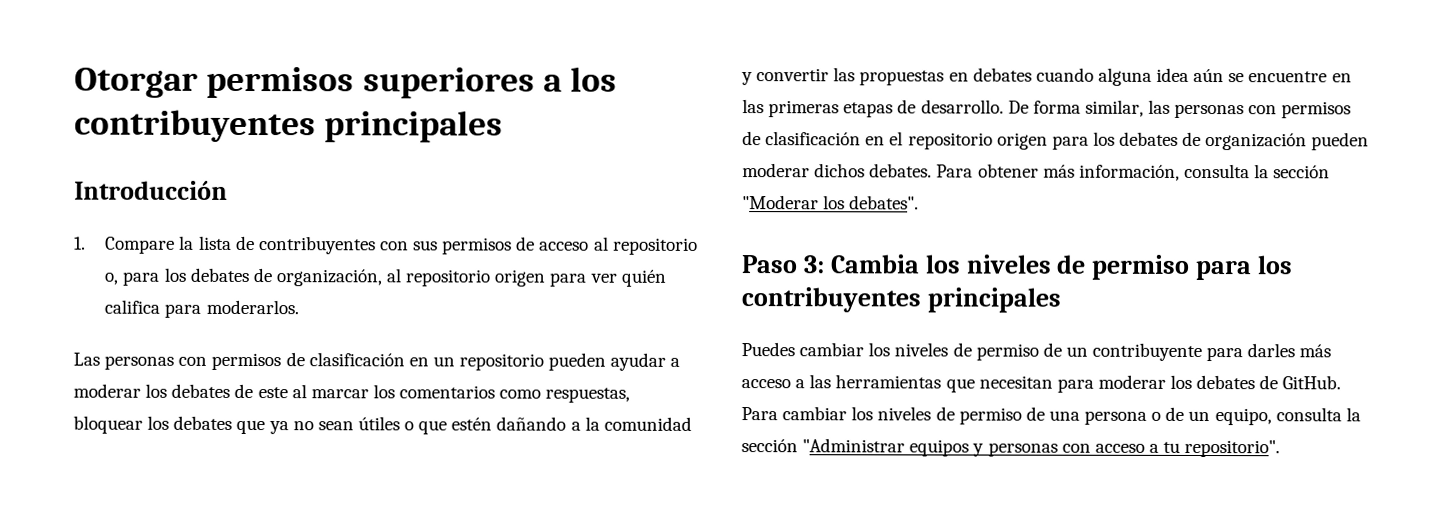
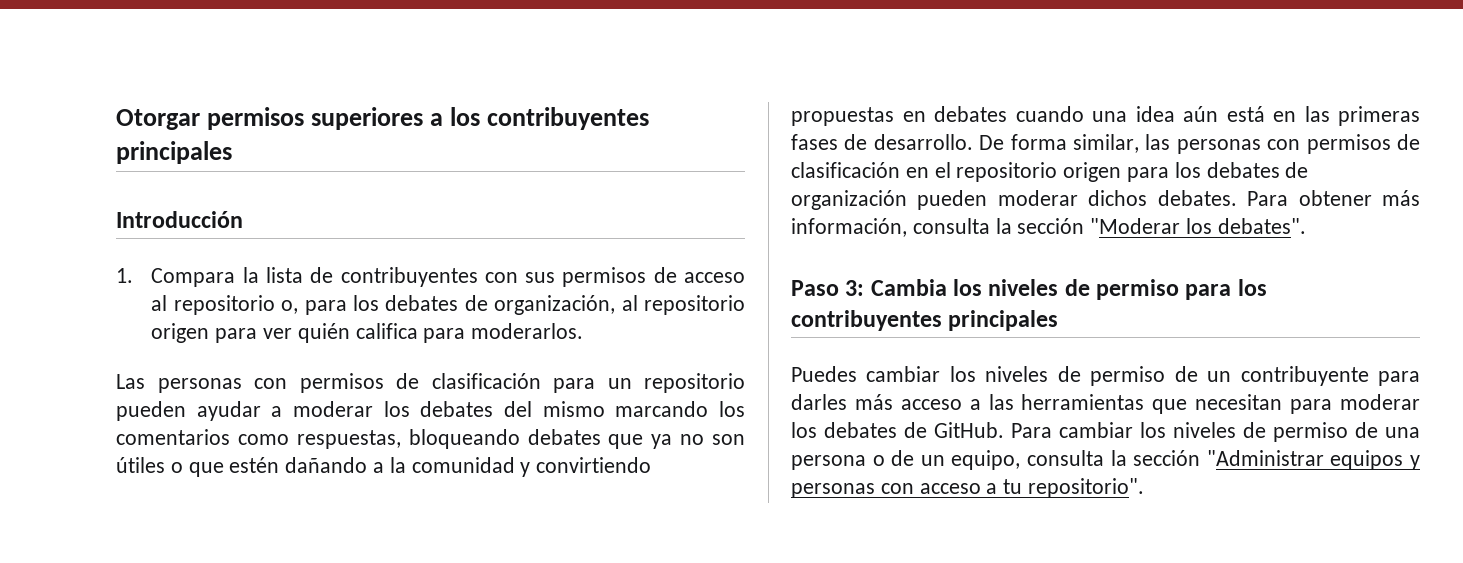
[105,236,176,254] Compare -> [151,268,236,287] Compara
[408,357,429,367] en -> [553,378,595,393] para
[234,383,369,399] de este al marcar -> [504,401,709,417] del mismo marcando
[73,415,170,434] bloquear los -> [408,429,520,449] bloqueando
[317,421,354,431] sean -> [712,434,745,445] son
[756,67,856,82] convertir las -> [536,457,652,473] convirtiendo
[1097,67,1152,86] alguna -> [1092,111,1127,122] una
[1228,71,1328,83] se encuentre -> [1226,106,1265,122] está
[843,102,894,118] etapas -> [791,134,838,150] fases

